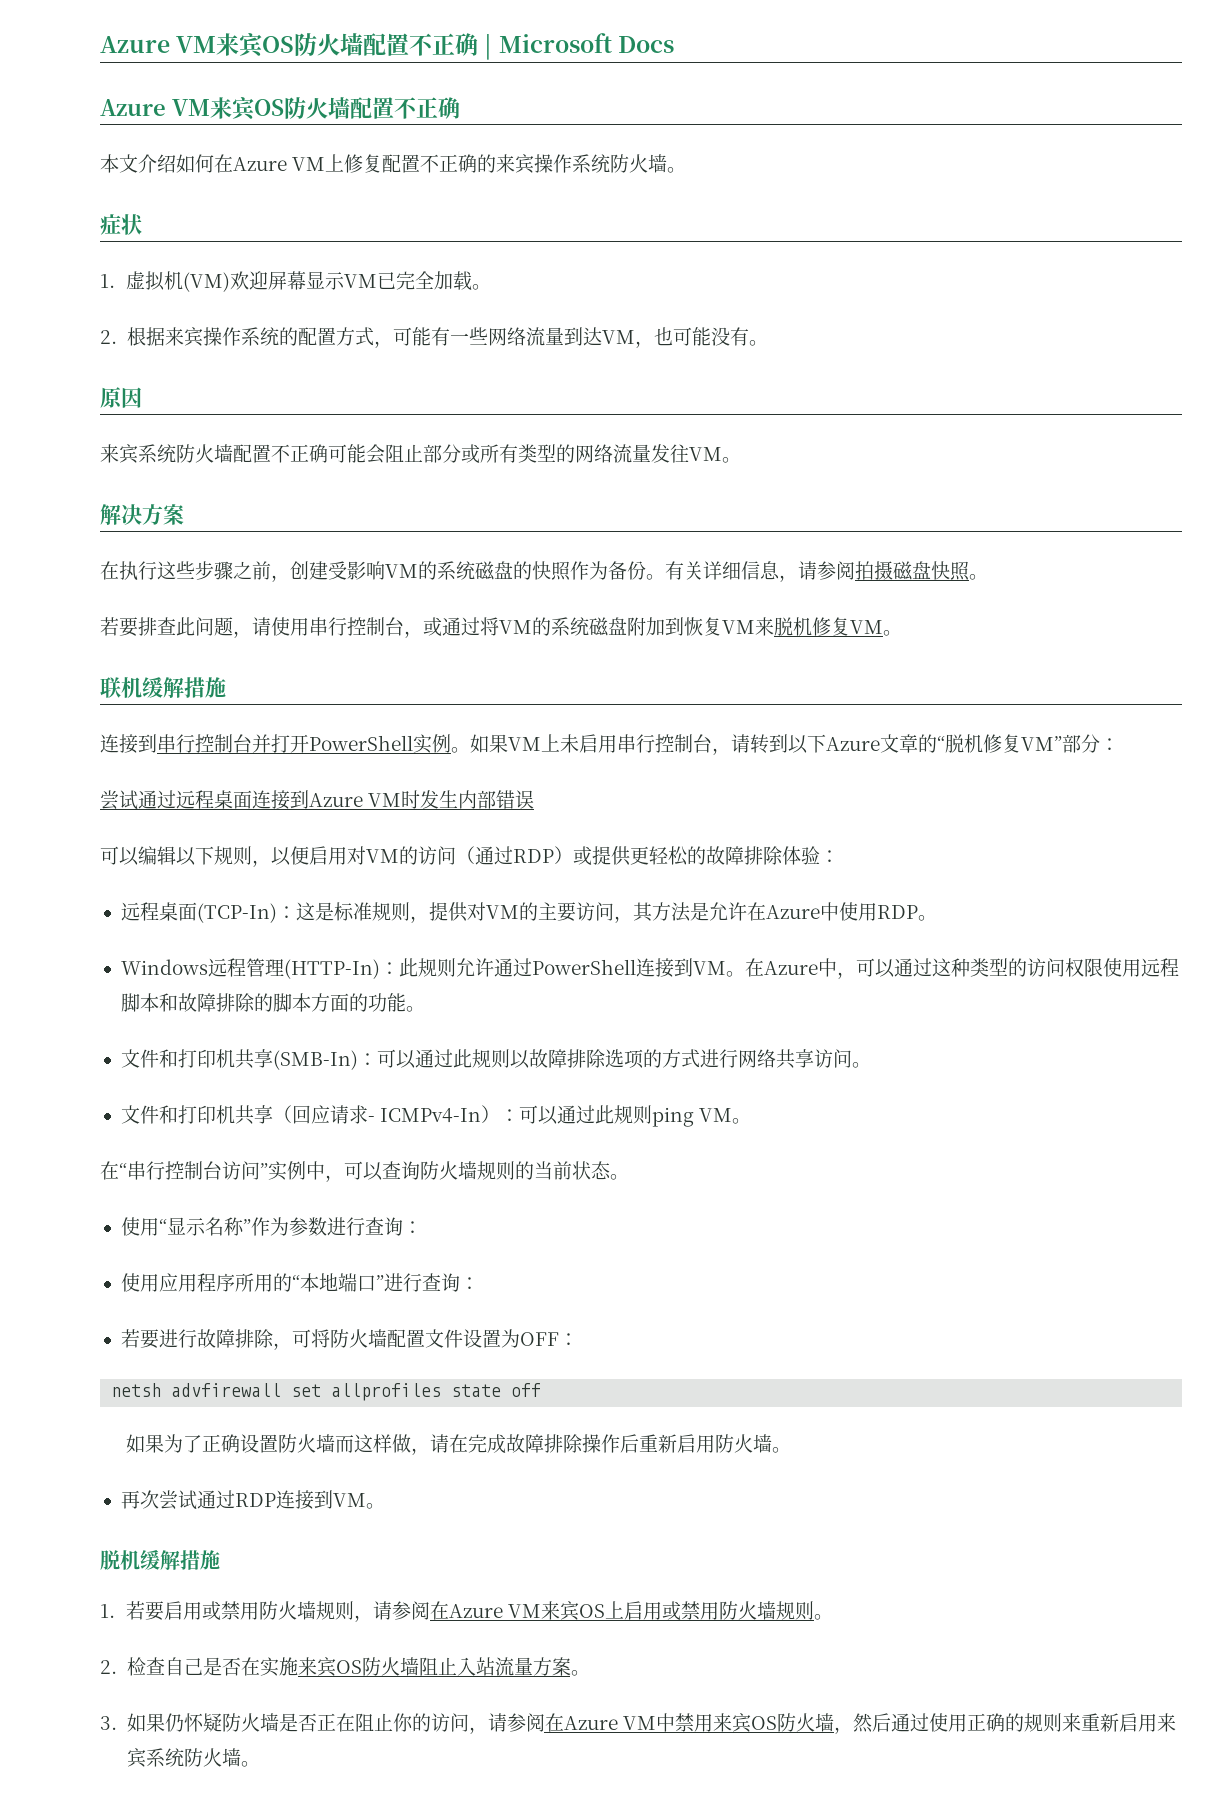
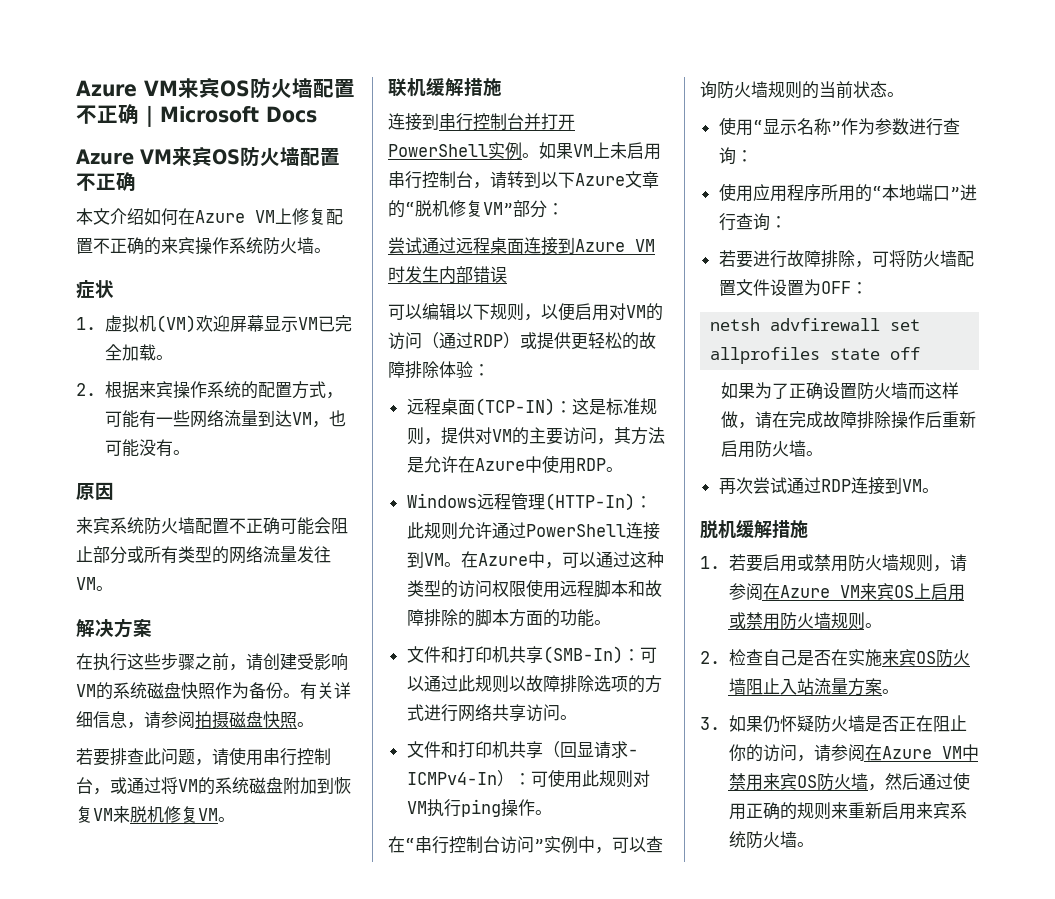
(290, 578) none -> [246,653,263,671] 请
[513,561,532,580] 的 -> (181, 690) none
[196,903,277,923] (TCP-In) -> [474,398,555,416] (TCP-IN)
[310,1105,330,1124] 应 -> [576,742,594,757] 显
[538,1105,733,1127] 以通过此规则ping VM -> [547,769,650,788] [406,799,535,817] 使用此规则对VM执行ping操作

